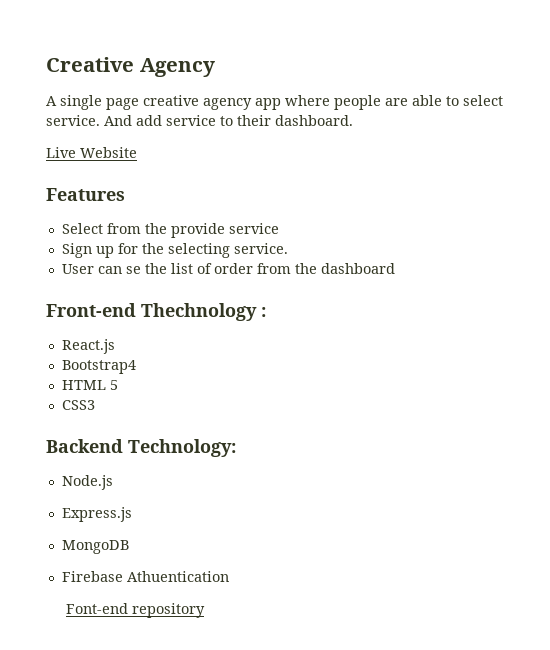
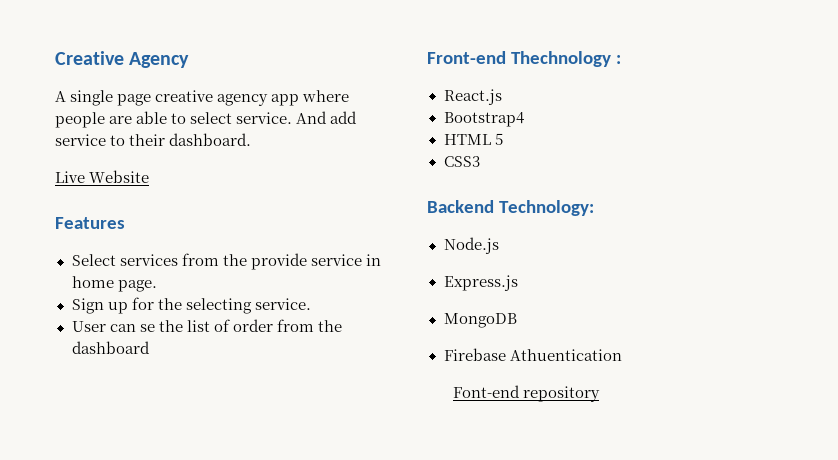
(103, 228) none -> [119,254,178,266] services
(279, 228) none -> [365,254,381,266] [71,276,157,292] in home page.

